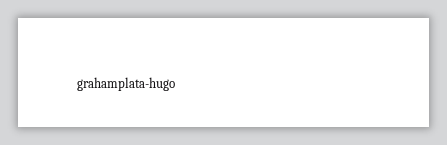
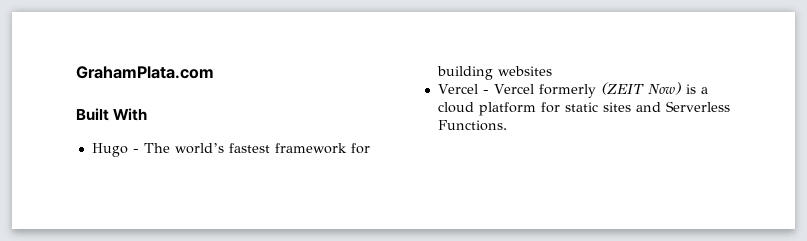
[77,77,175,91] grahamplata-hugo -> [76,66,214,79] [76,108,148,121] [91,143,370,157] [436,66,552,80] [437,82,708,98] [437,101,730,116] [437,120,507,131] GrahamPlata.com // Built With // Hugo - The world’s fastest framework for building websites // Vercel - Vercel formerly (ZEIT Now) is a cloud platform for static sites and Serverless Functions.

